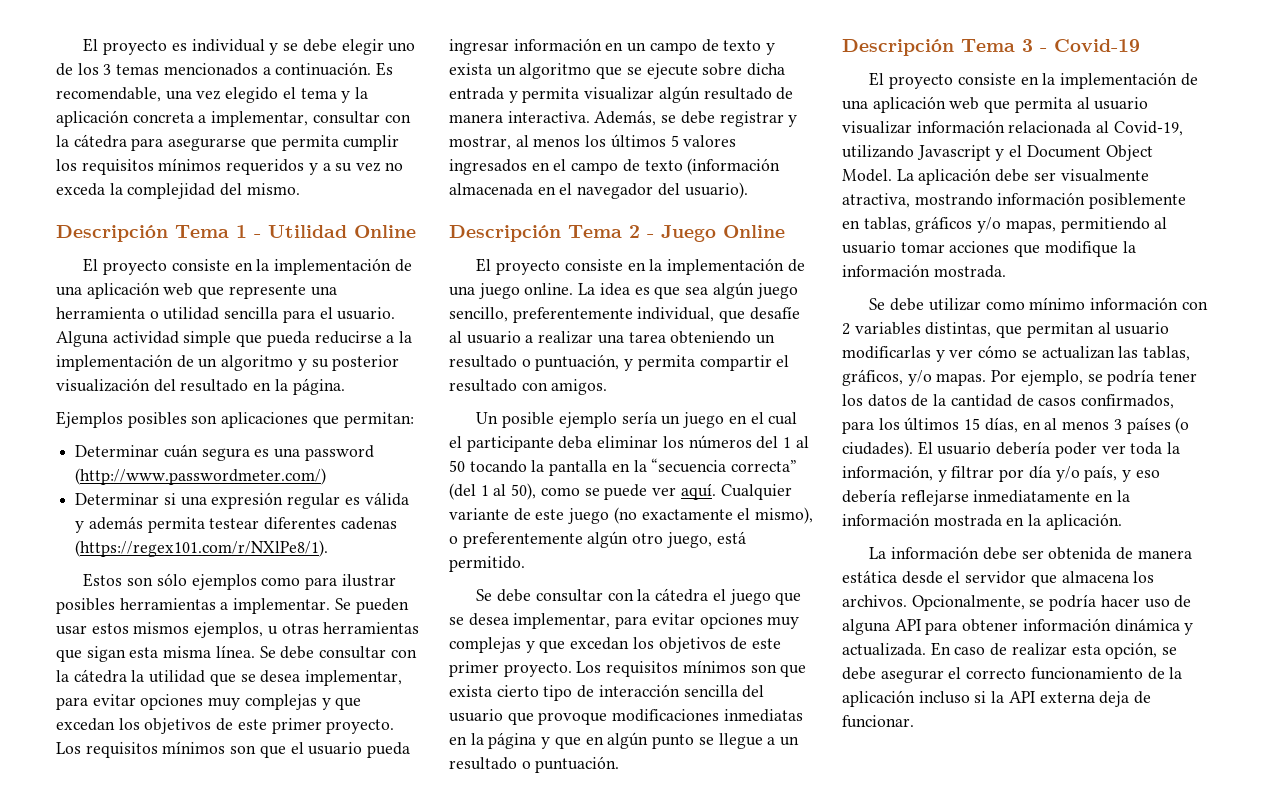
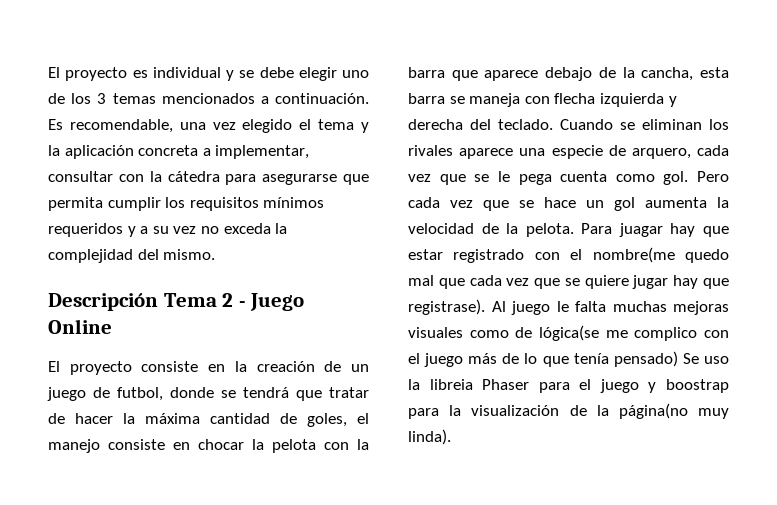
[56,225,416,242] [83,258,412,275] [56,282,337,299] [56,307,396,323] [56,331,413,347] [56,354,400,371] [56,378,345,395] [56,411,414,428] [75,444,374,461] [75,468,327,485] [75,492,409,509] [75,516,397,533] [75,540,329,557] [83,573,396,590] [56,598,409,614] [56,622,420,638] [56,645,417,662] [56,669,403,686] [56,694,362,710] [56,718,395,734] [56,741,411,758] [449,38,776,55] [449,63,786,79] [449,86,794,103] [449,110,798,127] [449,134,737,150] [449,158,781,175] [449,182,748,199] // Descripción Tema 1 - Utilidad Online // El proyecto consiste en la implementación de una aplicación web que represente una herramienta o utilidad sencilla para el usuario. Alguna actividad simple que pueda reducirse a la implementación de un algoritmo y su posterior visualización del resultado en la página. // Ejemplos posibles son aplicaciones que permitan: // Determinar cuán segura es una password (http://www.passwordmeter.com/) // Determinar si una expresión regular es válida y además permita testear diferentes cadenas (https://regex101.com/r/NXlPe8/1). // Estos son sólo ejemplos como para ilustrar posibles herramientas a implementar. Se pueden usar estos mismos ejemplos, u otras herramientas que sigan esta misma línea. Se debe consultar con la cátedra la utilidad que se desea implementar, para evitar opciones muy complejas y que excedan los objetivos de este primer proyecto. Los requisitos mínimos son que el usuario pueda ingresar información en un campo de texto y exista un algoritmo que se ejecute sobre dicha entrada y permita visualizar algún resultado de manera interactiva. Además, se debe registrar y mostrar, al menos los últimos 5 valores ingresados en el campo de texto (información almacenada en el navegador del usuario). -> (216, 254) none
[667,258,805,275] [449,282,798,299] [449,306,800,323] [449,331,776,344] [449,354,790,371] [449,379,608,395] [476,411,798,428] [449,435,809,452] [449,458,798,476] [449,483,792,500] [449,507,814,524] [449,531,746,548] [449,556,525,572] [476,588,802,605] [449,613,800,629] [449,637,782,653] [449,660,807,677] [449,684,765,701] [449,709,803,725] [449,732,799,749] [449,756,620,773] [842,39,1140,56] [869,72,1198,89] [842,96,1149,113] [842,120,1183,136] [842,145,1153,161] [842,168,1149,185] [842,192,1187,209] [842,216,1168,233] [842,241,1136,257] [842,264,1006,278] [869,297,1208,311] [842,322,1170,338] [842,345,1191,362] [842,369,1198,386] [842,394,1175,409] [842,417,1190,434] [842,441,1181,458] [842,465,1160,482] [842,489,1130,506] [842,513,1122,530] [869,546,1192,560] [842,570,1155,587] [842,594,1192,611] [842,618,1194,635] [842,642,1178,659] [842,667,1183,683] [842,690,1152,707] [842,715,914,728] implementación de una juego online. La idea es que sea algún juego sencillo, preferentemente individual, que desafíe al usuario a realizar una tarea obteniendo un resultado o puntuación, y permita compartir el resultado con amigos. // Un posible ejemplo sería un juego en el cual el participante deba eliminar los números del 1 al 50 tocando la pantalla en la “secuencia correcta” (del 1 al 50), como se puede ver aquí. Cualquier variante de este juego (no exactamente el mismo), o preferentemente algún otro juego, está permitido. // Se debe consultar con la cátedra el juego que se desea implementar, para evitar opciones muy complejas y que excedan los objetivos de este primer proyecto. Los requisitos mínimos son que exista cierto tipo de interacción sencilla del usuario que provoque modificaciones inmediatas en la página y que en algún punto se llegue a un resultado o puntuación. // Descripción Tema 3 - Covid-19 // El proyecto consiste en la implementación de una aplicación web que permita al usuario visualizar información relacionada al Covid-19, utilizando Javascript y el Document Object Model. La aplicación debe ser visualmente atractiva, mostrando información posiblemente en tablas, gráficos y/o mapas, permitiendo al usuario tomar acciones que modifique la información mostrada. // Se debe utilizar como mínimo información con 2 variables distintas, que permitan al usuario modificarlas y ver cómo se actualizan las tablas, gráficos, y/o mapas. Por ejemplo, se podría tener los datos de la cantidad de casos confirmados, para los últimos 15 días, en al menos 3 países (o ciudades). El usuario debería poder ver toda la información, y filtrar por día y/o país, y eso debería reflejarse inmediatamente en la información mostrada en la aplicación. // La información debe ser obtenida de manera estática desde el servidor que almacena los archivos. Opcionalmente, se podría hacer uso de alguna API para obtener información dinámica y actualizada. En caso de realizar esta opción, se debe asegurar el correcto funcionamiento de la aplicación incluso si la API externa deja de funcionar. -> [256,361,370,372] [47,387,369,401] [48,413,369,427] [48,439,369,453] [408,67,729,81] [408,93,677,107] [408,119,729,130] [408,145,729,159] [408,171,729,185] [408,197,729,211] [408,223,729,237] [408,247,729,263] [408,275,729,289] [408,299,729,315] [408,325,729,341] [408,351,729,367] [408,379,729,393] [408,403,729,419] [408,429,451,445] creación de un juego de futbol, donde se tendrá que tratar de hacer la máxima cantidad de goles, el manejo consiste en chocar la pelota con la barra que aparece debajo de la cancha, esta barra se maneja con flecha izquierda y derecha del teclado. Cuando se eliminan los rivales aparece una especie de arquero, cada vez que se le pega cuenta como gol. Pero cada vez que se hace un gol aumenta la velocidad de la pelota. Para juagar hay que estar registrado con el nombre(me quedo mal que cada vez que se quiere jugar hay que registrase). Al juego le falta muchas mejoras visuales como de lógica(se me complico con el juego más de lo que tenía pensado) Se uso la libreia Phaser para el juego y boostrap para la visualización de la página(no muy linda).

